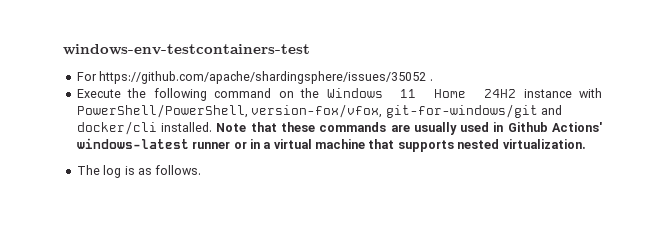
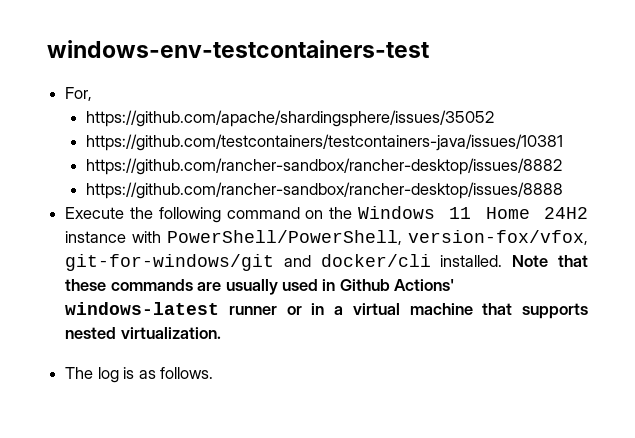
[76,72,97,81] For -> [65,87,93,101] For, //
[429,79,433,81] . -> [85,134,563,151] [85,158,562,175] [85,182,563,199] // https://github.com/testcontainers/testcontainers-java/issues/10381 // https://github.com/rancher-sandbox/rancher-desktop/issues/8882 // https://github.com/rancher-sandbox/rancher-desktop/issues/8888

